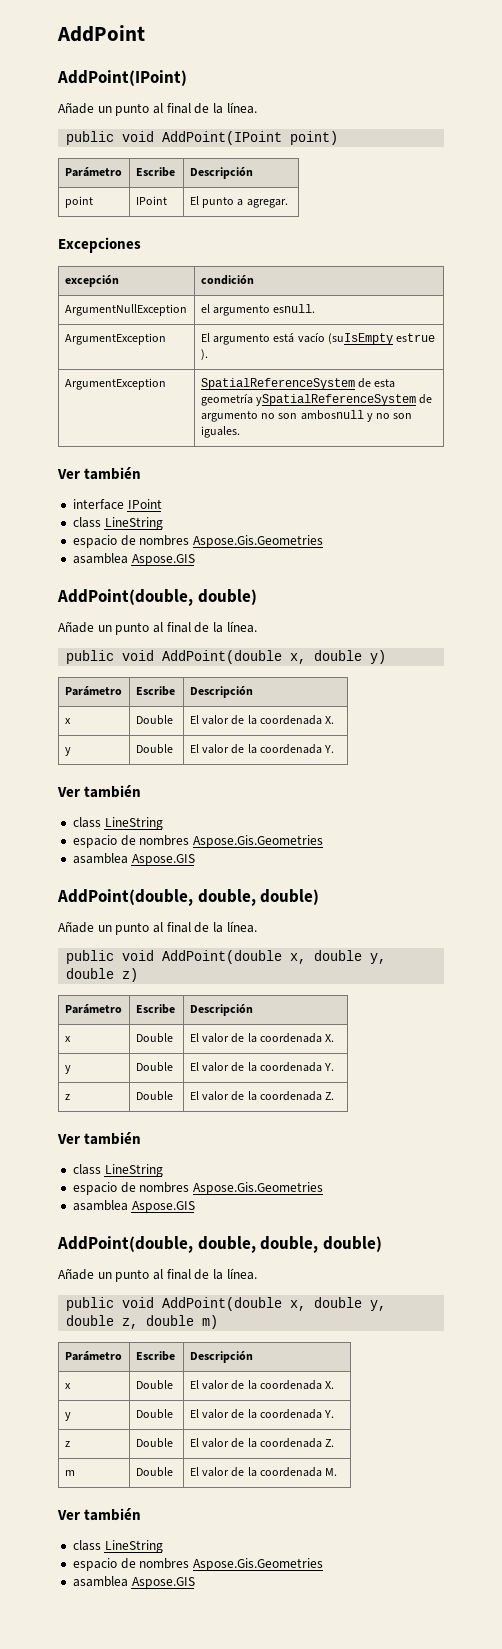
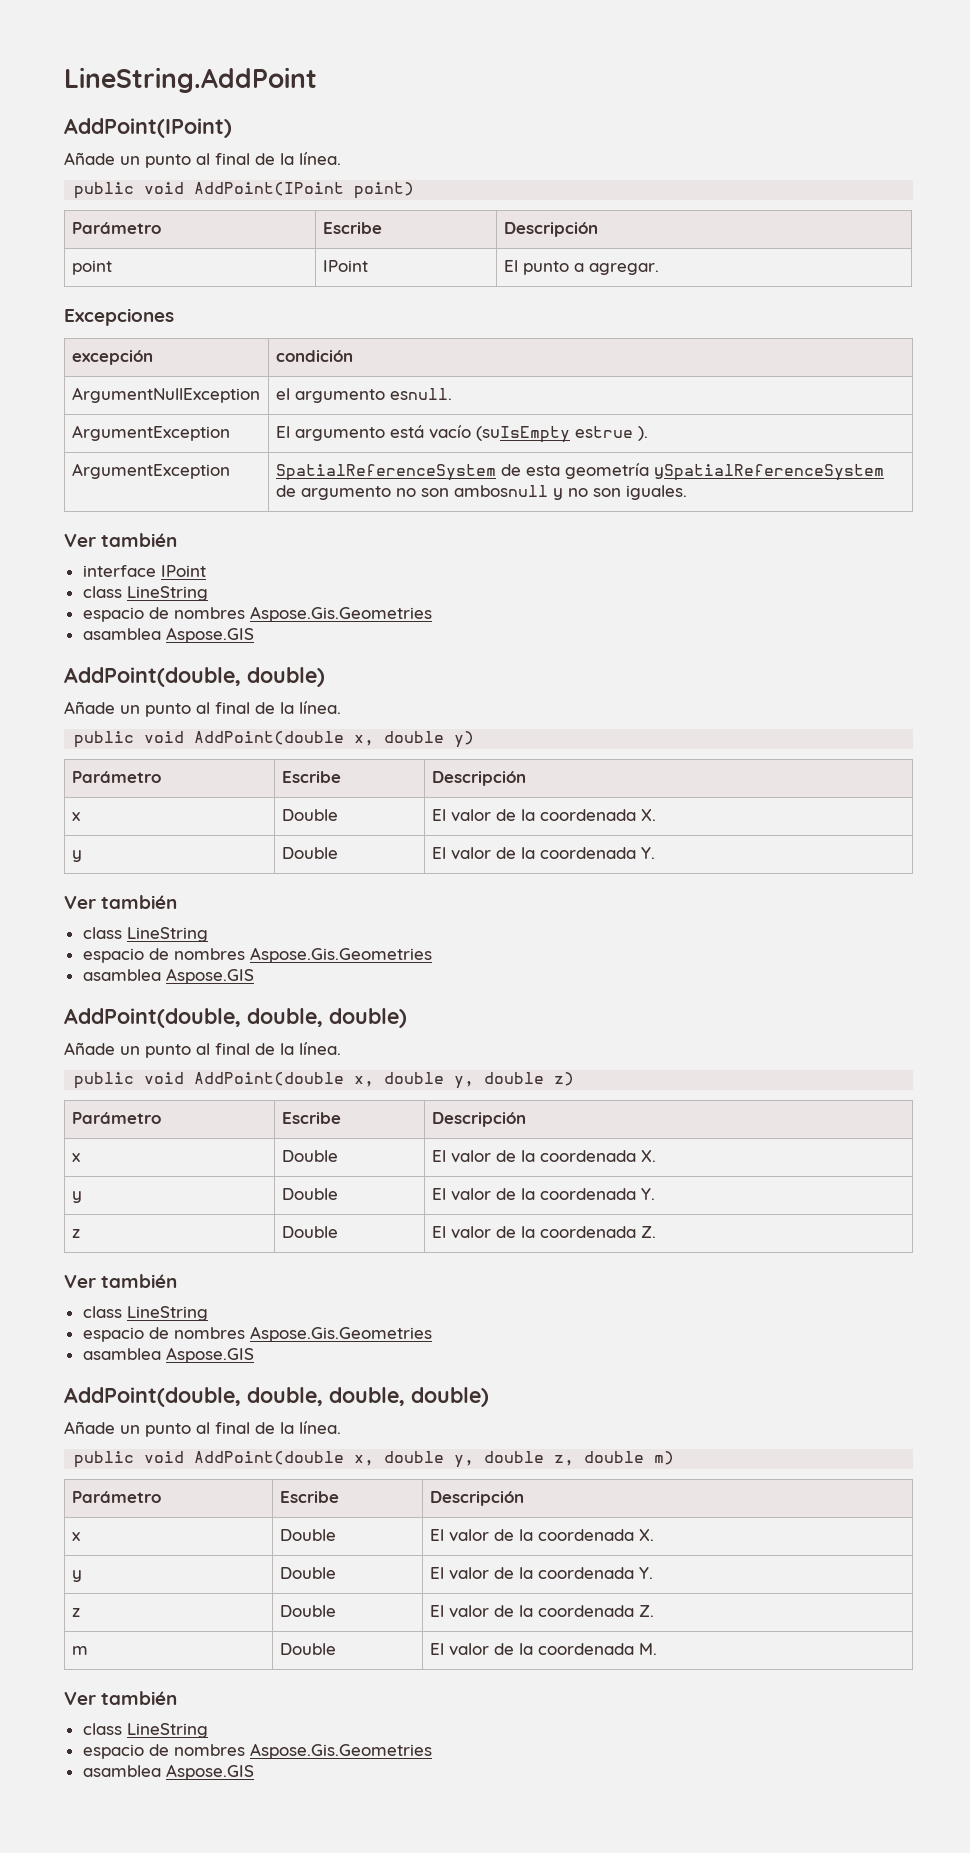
[57,25,145,42] AddPoint -> [64,67,317,93] LineString.AddPoint

